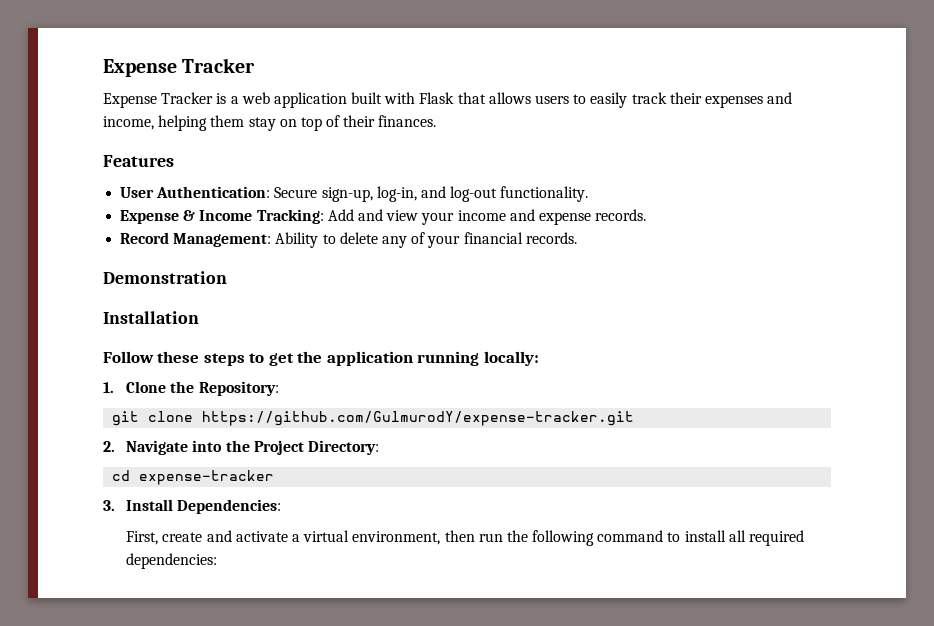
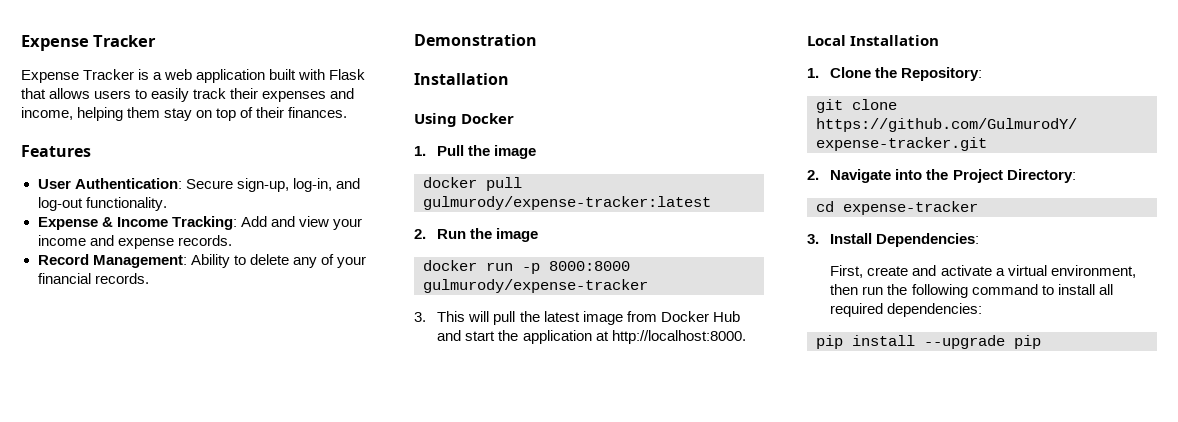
[103,351,539,366] Follow these steps to get the application running locally: -> [414,113,515,127] [414,145,537,159] [423,177,522,191] [423,196,711,210] [414,228,539,242] [423,260,630,274] [423,279,648,293] [414,311,740,325] [437,330,746,344] [807,35,940,46] Using Docker // 1. Pull the image // docker pull gulmurody/expense-tracker:latest // 2. Run the image // docker run -p 8000:8000 gulmurody/expense-tracker // 3. This will pull the latest image from Docker Hub and start the application at http://localhost:8000. // Local Installation
(218, 561) none -> [816,335,1041,349] // pip install --upgrade pip

